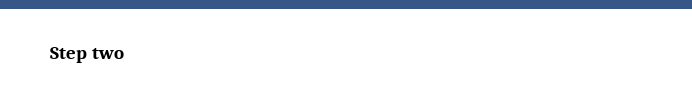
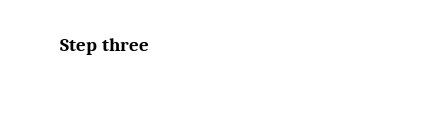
[91,48,124,59] two -> [101,38,149,51] three

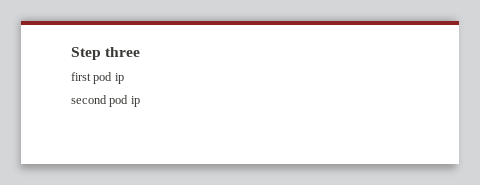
(149, 44) none -> [71,72,124,84] [71,95,140,107] // first pod ip // second pod ip

